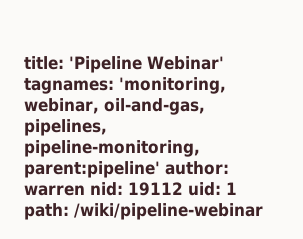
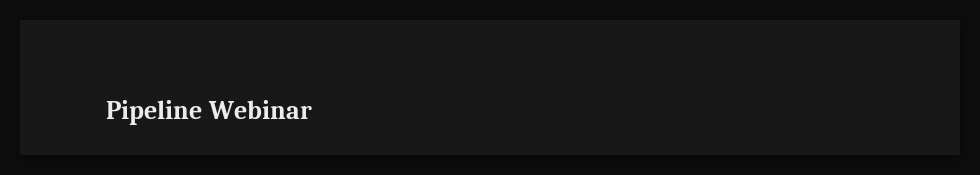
[24,56,224,73] [24,77,226,94] [24,98,205,115] [24,119,107,136] [24,140,200,157] [24,161,229,178] [24,182,237,196] [24,203,263,220] title: 'Pipeline Webinar' tagnames: 'monitoring, webinar, oil-and-gas, pipelines, pipeline-monitoring, parent:pipeline' author: warren nid: 19112 uid: 1 path: /wiki/pipeline-webinar -> [106,100,313,125] Pipeline Webinar

